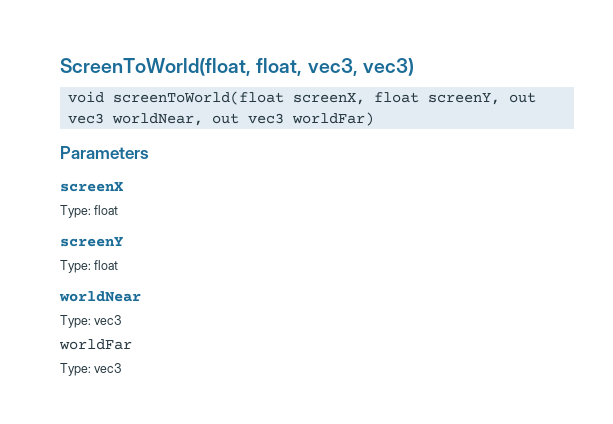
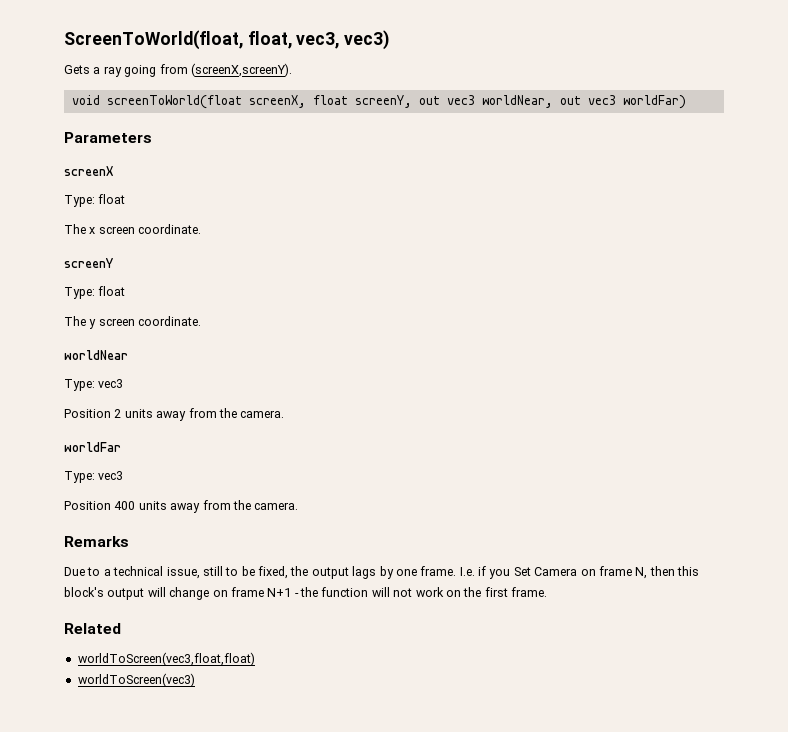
(414, 67) none -> [64,63,292,77] // Gets a ray going from (screenX,screenY).
(119, 210) none -> [64,224,202,234] // The x screen coordinate.
(119, 265) none -> [64,316,202,329] // The y screen coordinate.
[59,339,132,350] [60,363,122,376] worldFar // Type: vec3 -> [64,408,285,421] [64,442,121,452] [64,471,124,483] [64,500,299,513] [64,536,129,547] [64,566,699,579] [64,587,547,600] [64,623,121,634] [77,652,255,666] [77,673,195,687] Position 2 units away from the camera. // worldFar // Type: vec3 // Position 400 units away from the camera. // Remarks // Due to a technical issue, still to be fixed, the output lags by one frame. I.e. if you Set Camera on frame N, then this block's output will change on frame N+1 - the function will not work on the first frame. // Related // worldToScreen(vec3,float,float) // worldToScreen(vec3)

